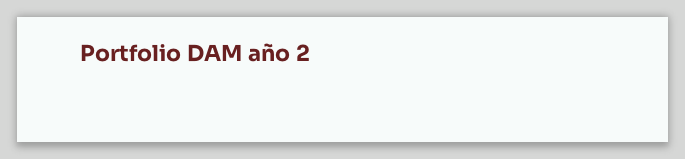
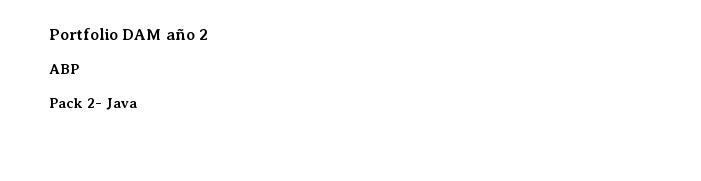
(310, 52) none -> [49,64,79,74] [49,98,137,110] // ABP // Pack 2- Java

